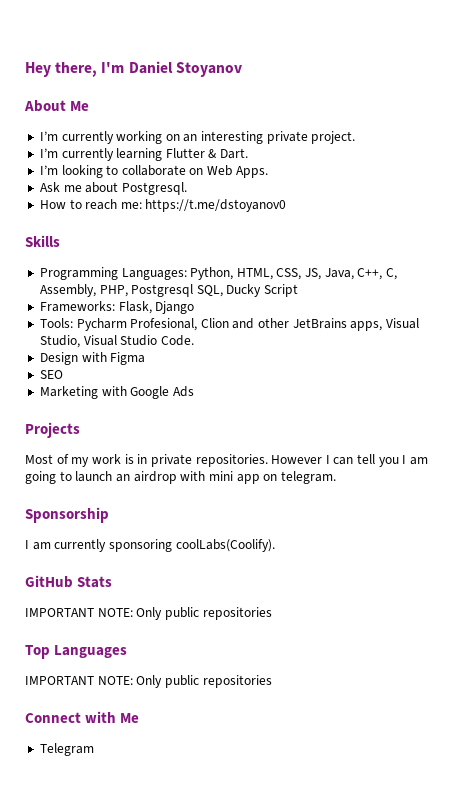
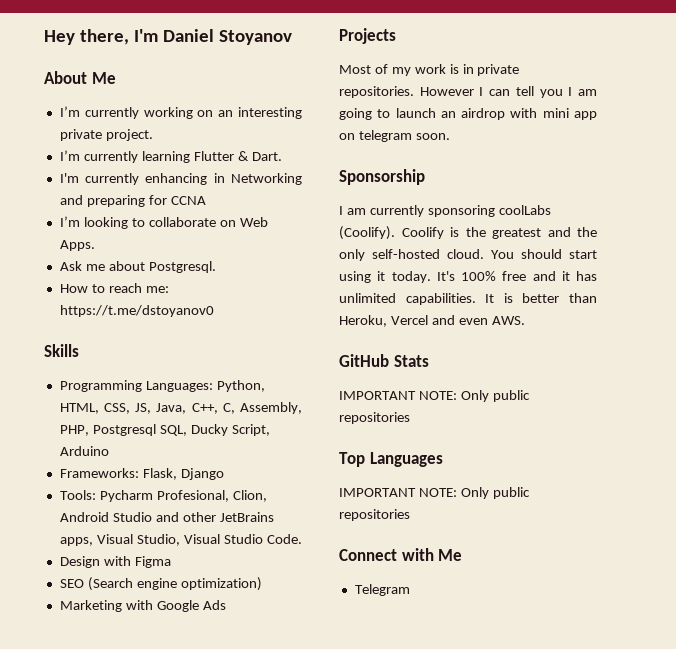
(249, 153) none -> [59,173,302,185] [59,195,206,207] // I'm currently enhancing in Networking and preparing for CCNA
[264,284,299,297] Script -> [231,424,270,436] [59,446,109,456] Script, Arduino
[200,318,229,328] Clion -> [232,490,267,502] [59,512,152,522] Clion, Android Studio
(63, 374) none -> [87,577,262,591] (Search engine optimization)
[280,471,336,484] telegram. -> [358,130,450,142] telegram soon.
[175,539,275,552] coolLabs(Coolify). -> [498,205,551,215] [339,226,597,240] [339,249,597,261] [339,271,597,283] [339,293,597,305] [339,315,525,327] coolLabs (Coolify). Coolify is the greatest and the only self-hosted cloud. You should start using it today. It's 100% free and it has unlimited capabilities. It is better than Heroku, Vercel and even AWS.

